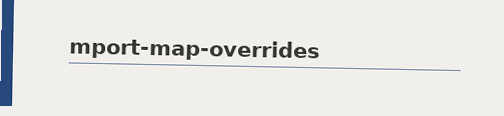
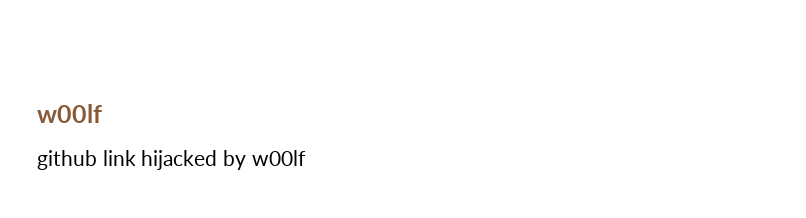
[68,37,321,63] mport-map-overrides -> [37,104,102,123] [37,150,306,170] w00lf // github link hijacked by w00lf

